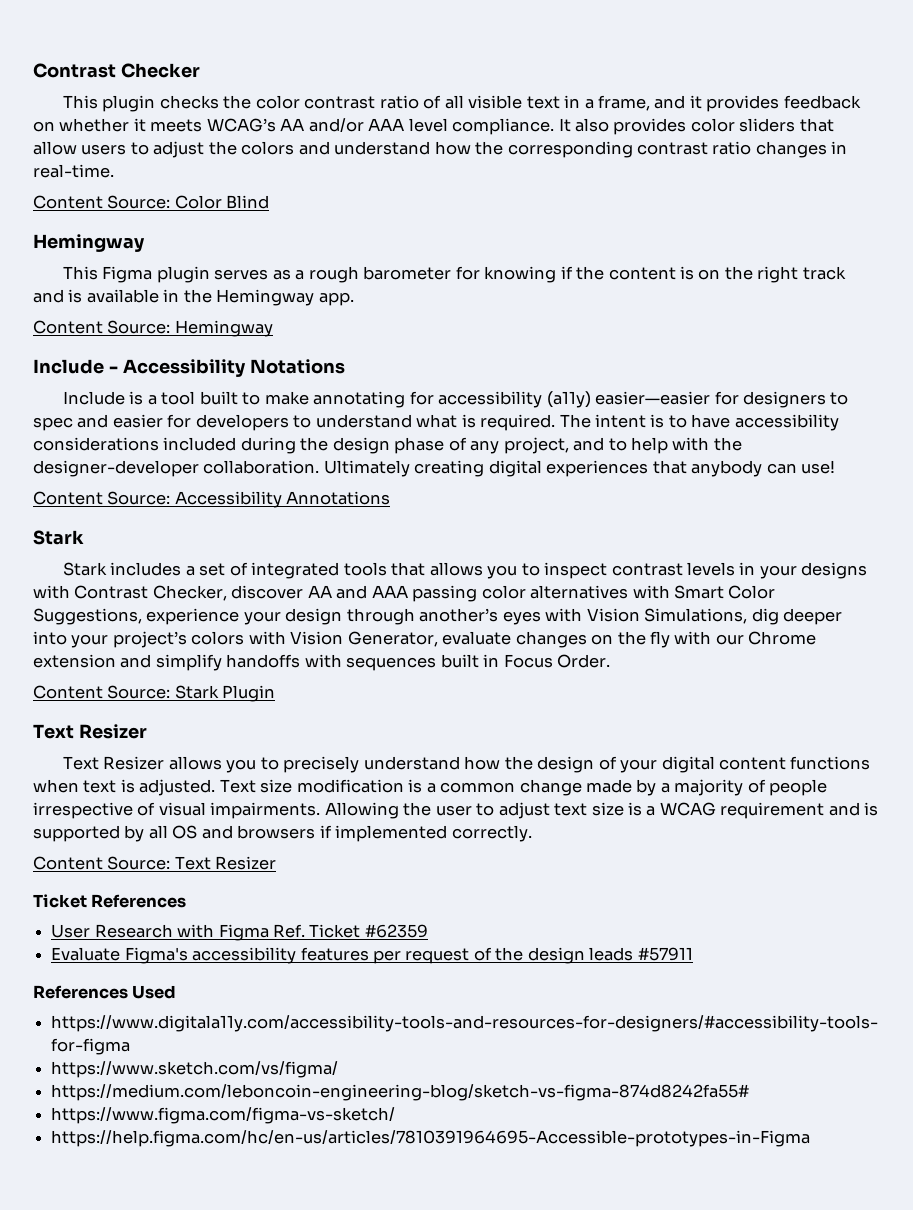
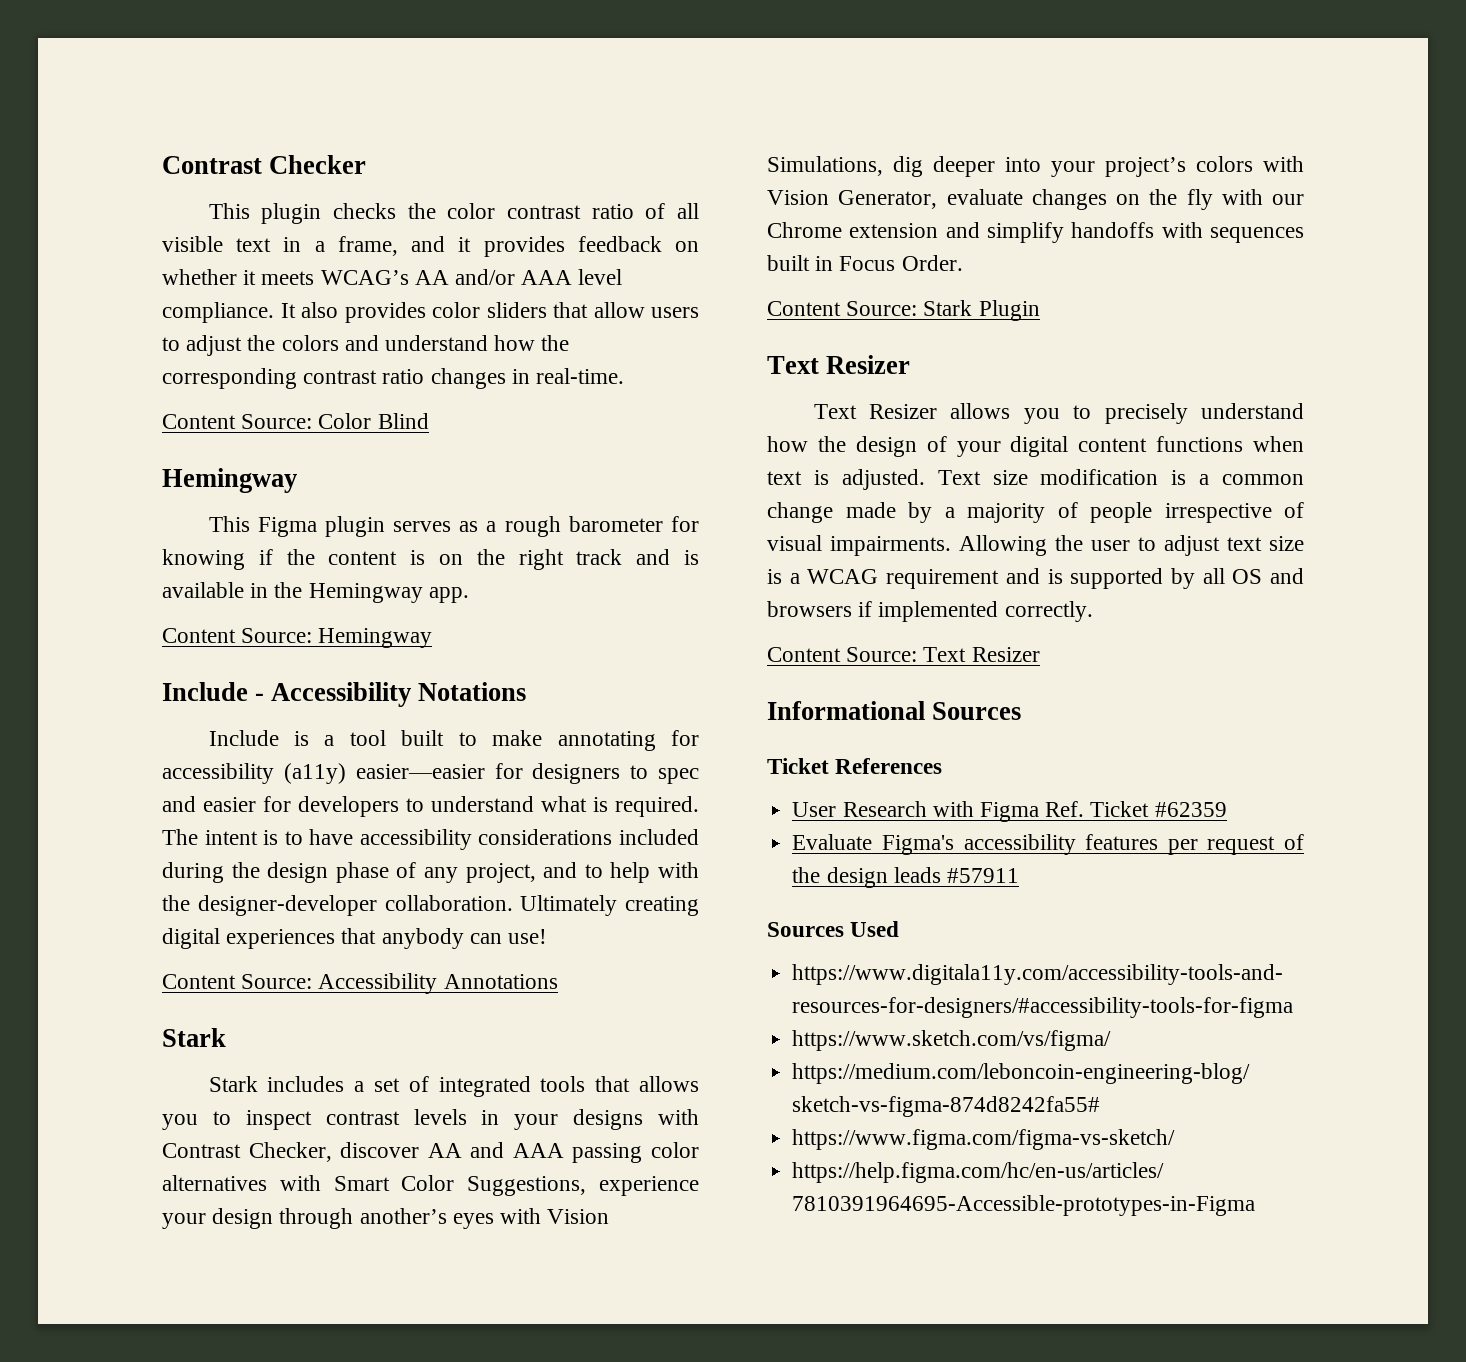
(277, 863) none -> [767,701,1022,720] // Informational Sources
[33,985,128,999] References -> [767,922,844,937] Sources

